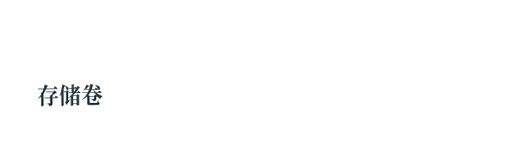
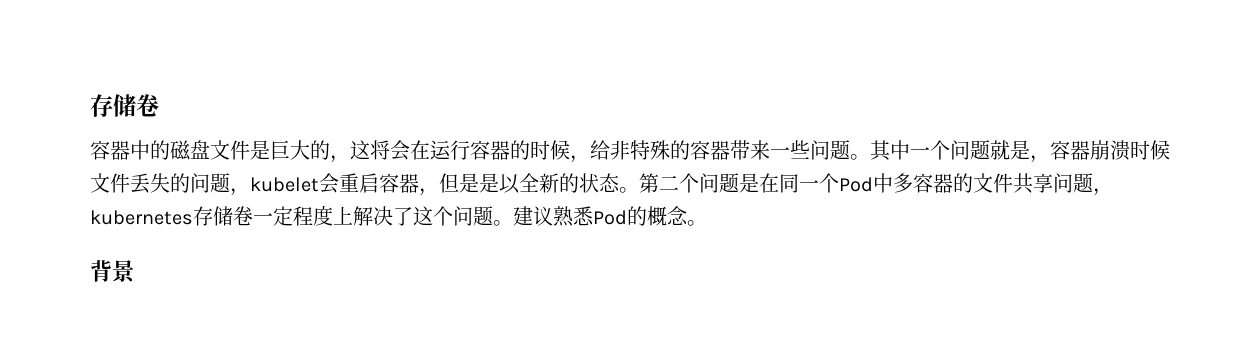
[37,83,104,107] 存储卷 -> [90,94,159,117] [90,140,1170,163] [90,173,1113,196] [90,205,707,227] [90,260,135,283] 存储卷 // 容器中的磁盘文件是巨大的，这将会在运行容器的时候，给非特殊的容器带来一些问题。其中一个问题就是，容器崩溃时候文件丢失的问题，kubelet会重启容器，但是是以全新的状态。第二个问题是在同一个Pod中多容器的文件共享问题，kubernetes存储卷一定程度上解决了这个问题。建议熟悉Pod的概念。 // 背景

